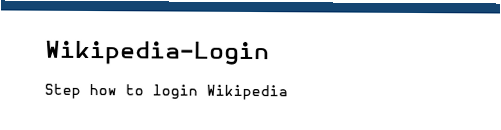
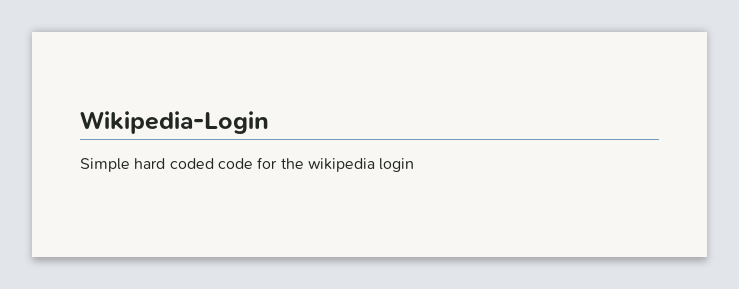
[44,83,288,101] Step how to login Wikipedia -> [80,157,415,172] Simple hard coded code for the wikipedia login

